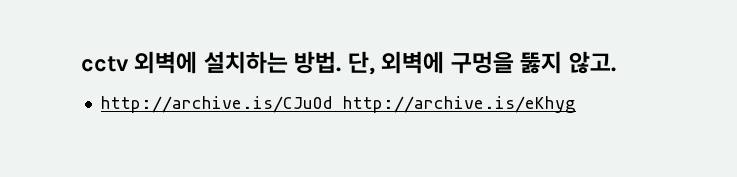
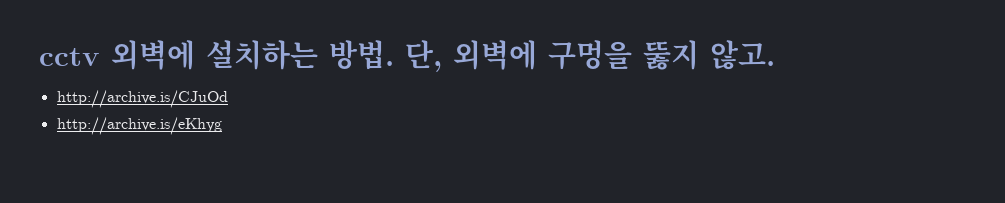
(333, 104) none -> (228, 99) //

